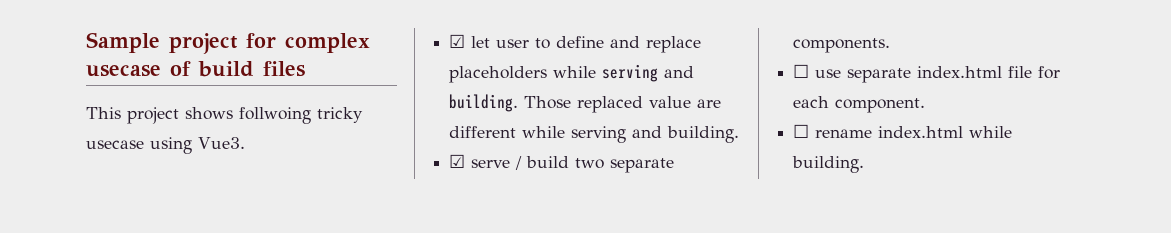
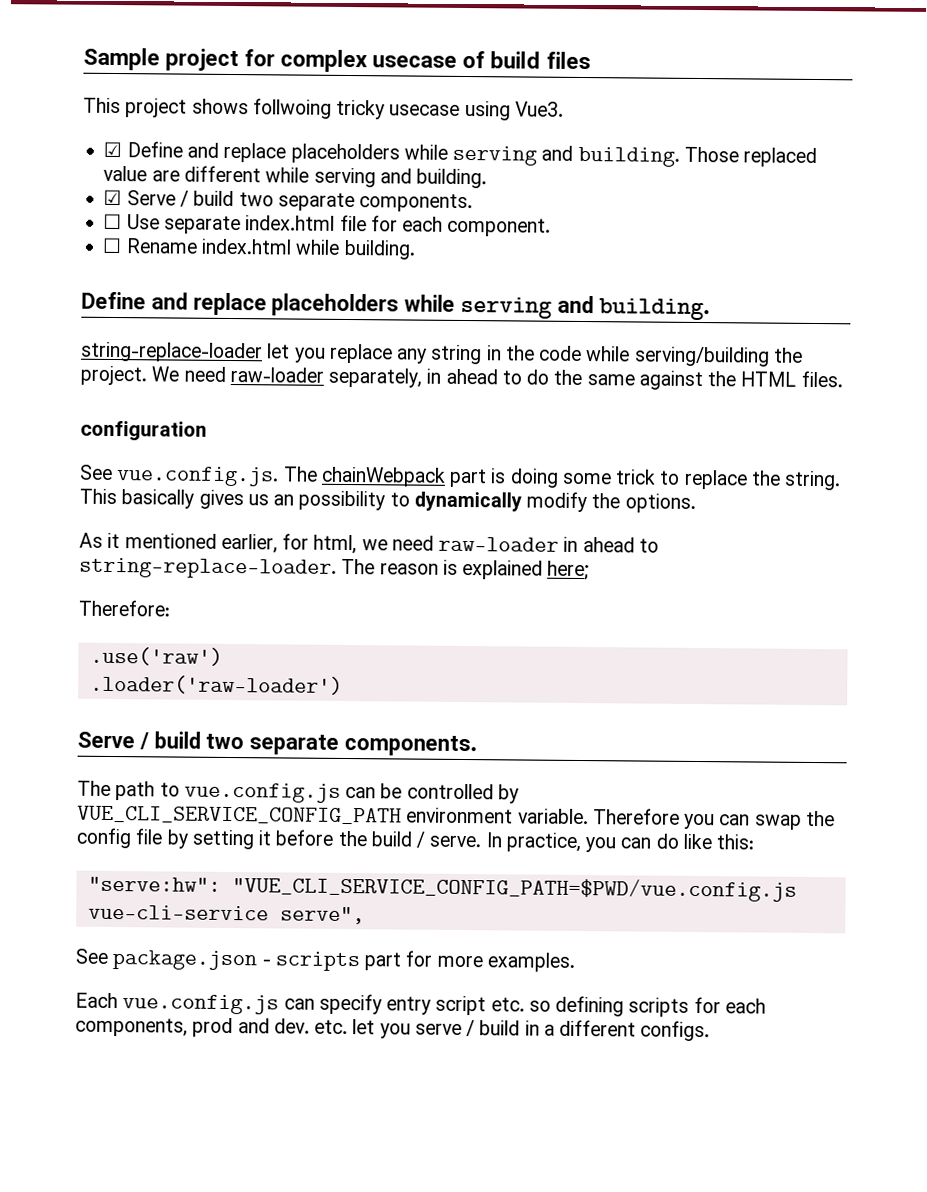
[471,36,605,49] let user to define -> [126,141,183,158] Define
[471,159,511,168] serve -> [126,190,176,206] Serve
[815,69,842,78] use -> [126,214,160,230] Use
[815,129,873,138] rename -> [125,238,198,254] Rename
(865, 164) none -> [81,291,710,321] [80,341,803,367] [80,365,843,391] [80,420,207,441] [79,464,842,491] [79,488,696,513] [79,532,659,555] [79,557,590,581] [78,599,170,617] [89,646,223,666] [89,674,343,695] [77,731,478,757] [77,780,519,804] [77,805,835,830] [76,827,755,853] [87,876,797,902] [87,904,365,925] [75,948,575,972] [75,992,766,1017] [75,1017,711,1042] // Define and replace placeholders while serving and building. // string-replace-loader let you replace any string in the code while serving/building the project. We need raw-loader separately, in ahead to do the same against the HTML files. // configuration // See vue.config.js. The chainWebpack part is doing some trick to replace the string. This basically gives us an possibility to dynamically modify the options. // As it mentioned earlier, for html, we need raw-loader in ahead to string-replace-loader. The reason is explained here; // Therefore: // .use('raw') // .loader('raw-loader') // Serve / build two separate components. // The path to vue.config.js can be controlled by VUE_CLI_SERVICE_CONFIG_PATH environment variable. Therefore you can swap the config file by setting it before the build / serve. In practice, you can do like this: // "serve:hw": "VUE_CLI_SERVICE_CONFIG_PATH=$PWD/vue.config.js vue-cli-service serve", // See package.json - scripts part for more examples. // Each vue.config.js can specify entry script etc. so defining scripts for each components, prod and dev. etc. let you serve / build in a different configs.

